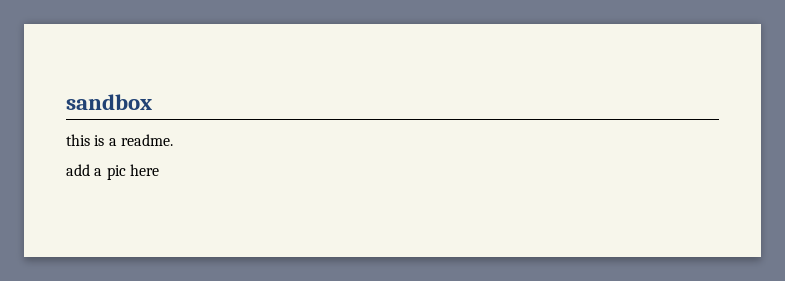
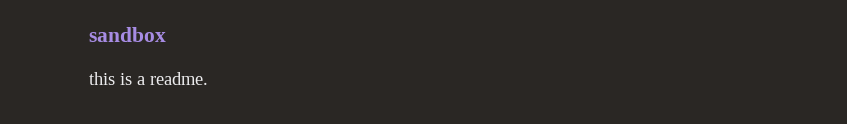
[66,164,159,180] // add a pic here -> (208, 78) none

